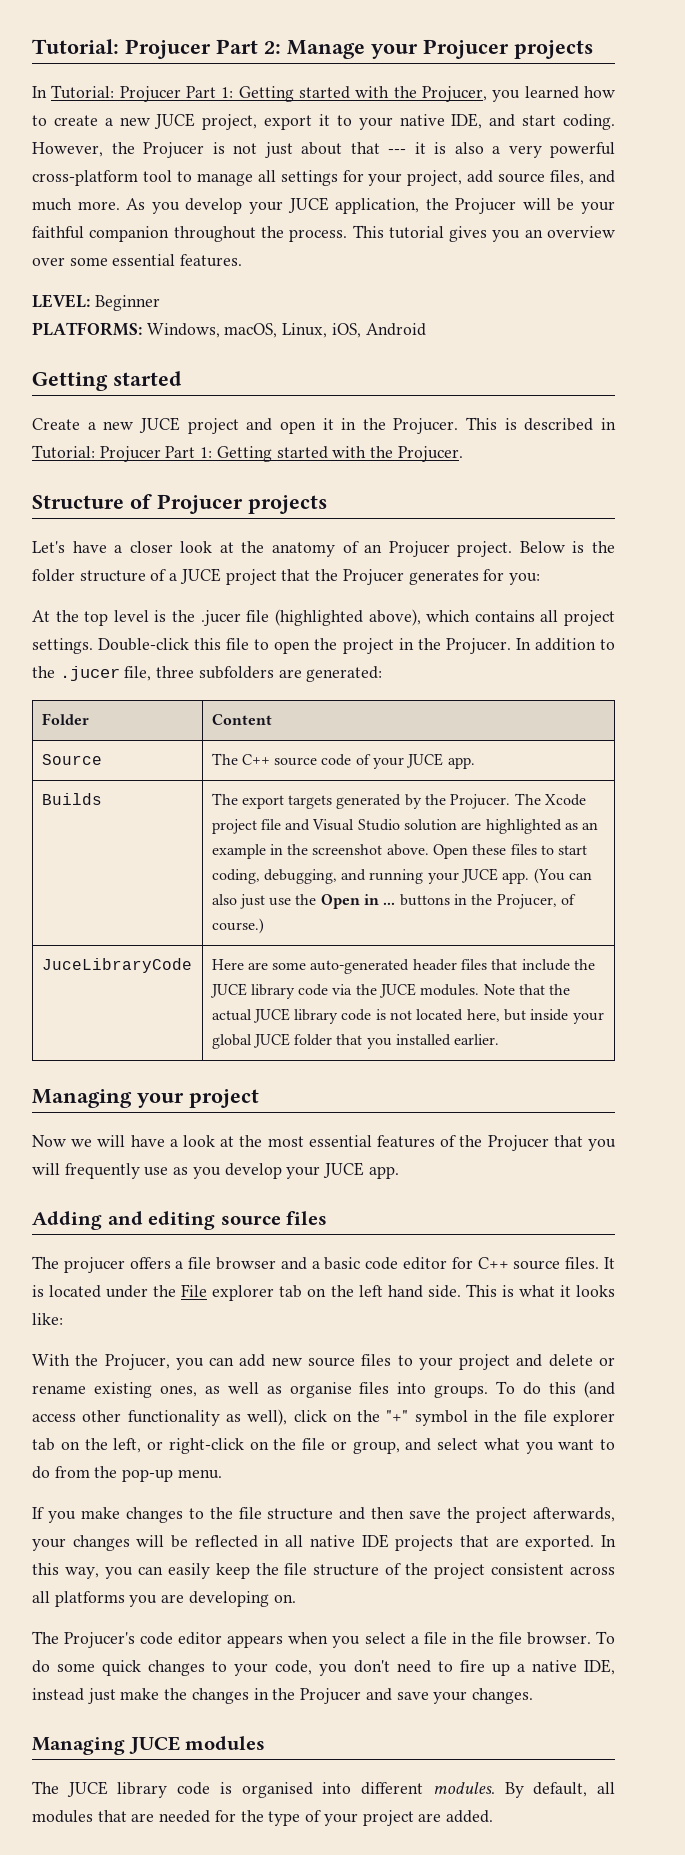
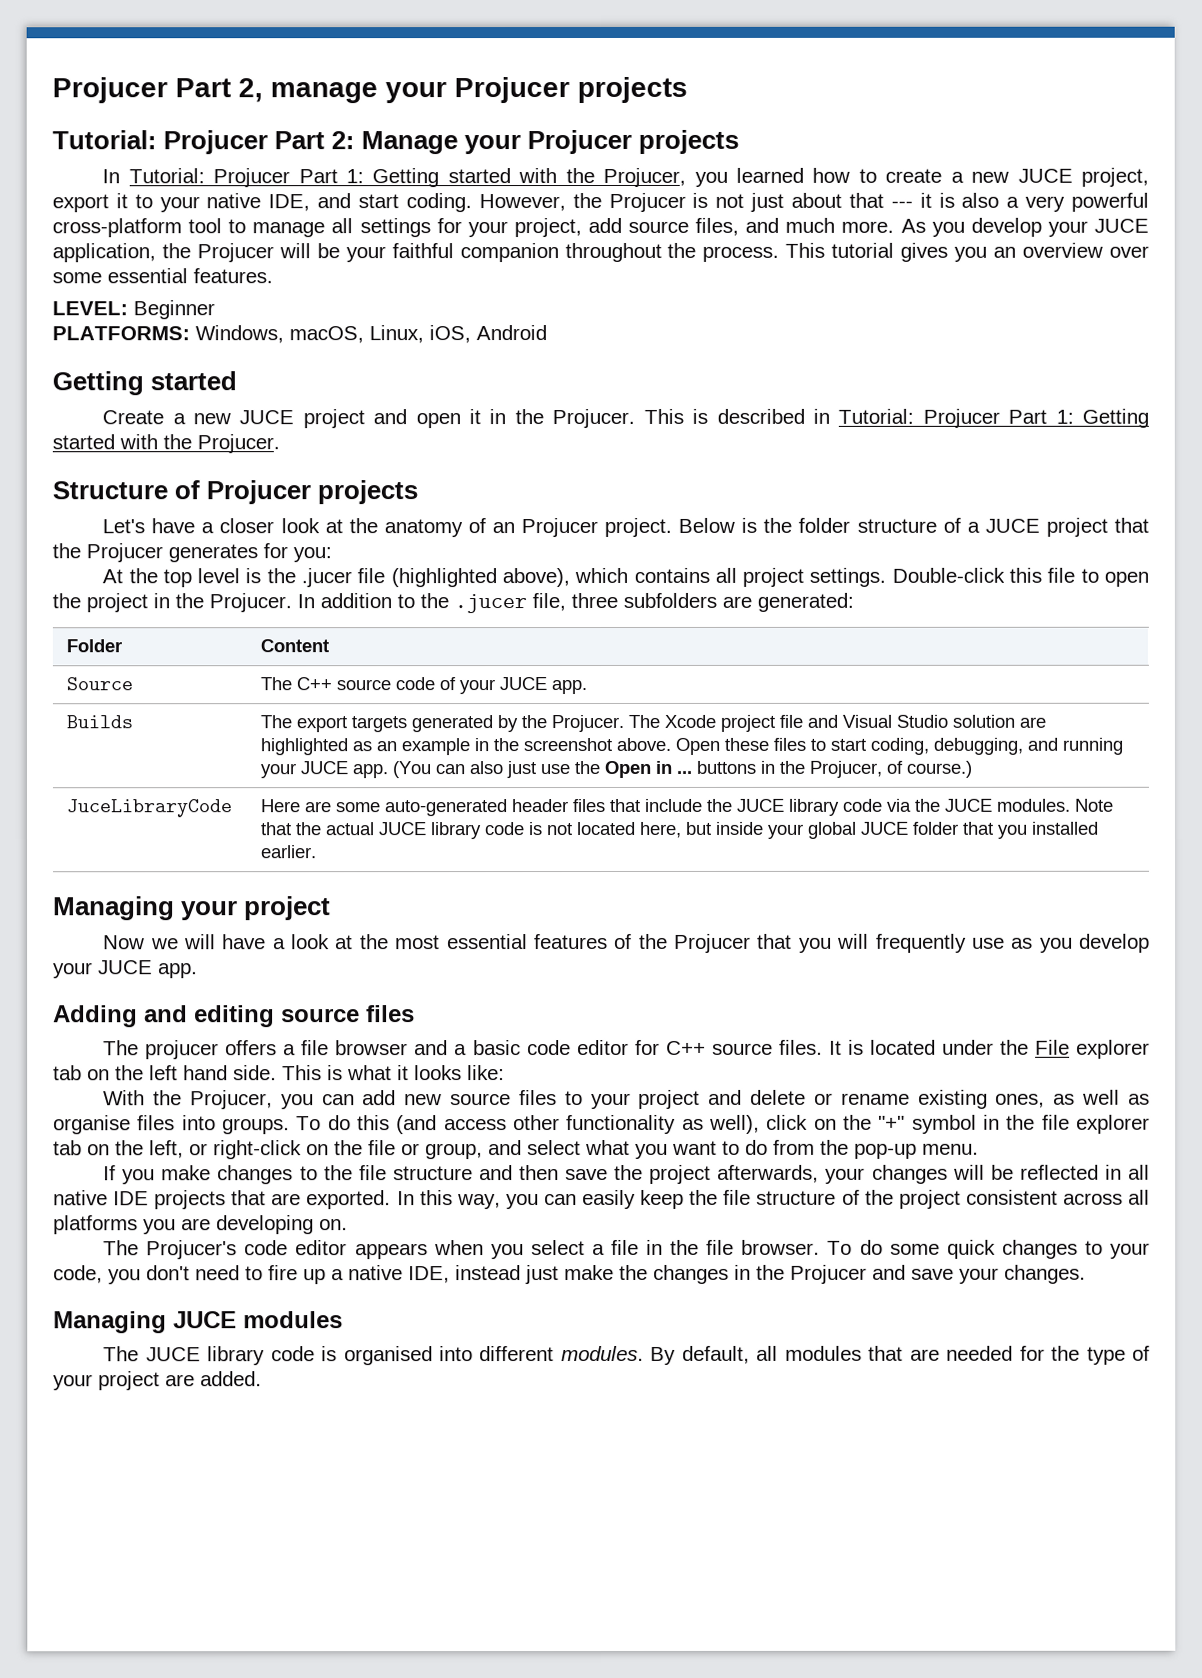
(32, 46) none -> [52,76,688,104] Projucer Part 2, manage your Projucer projects //

